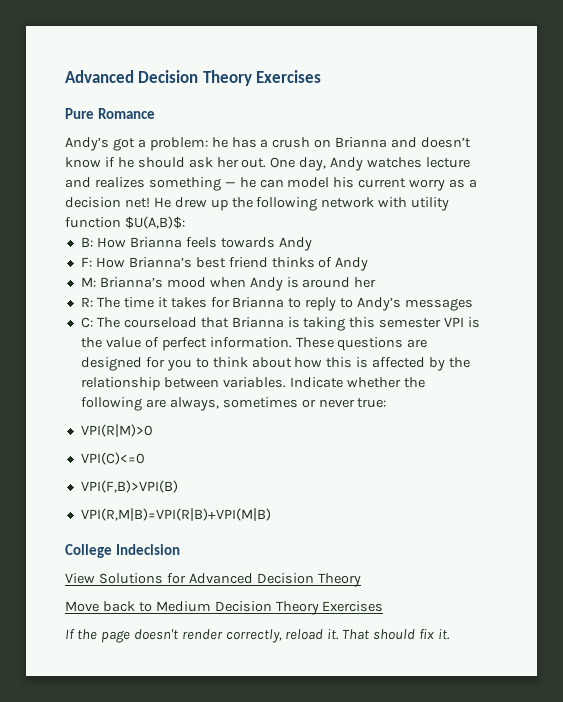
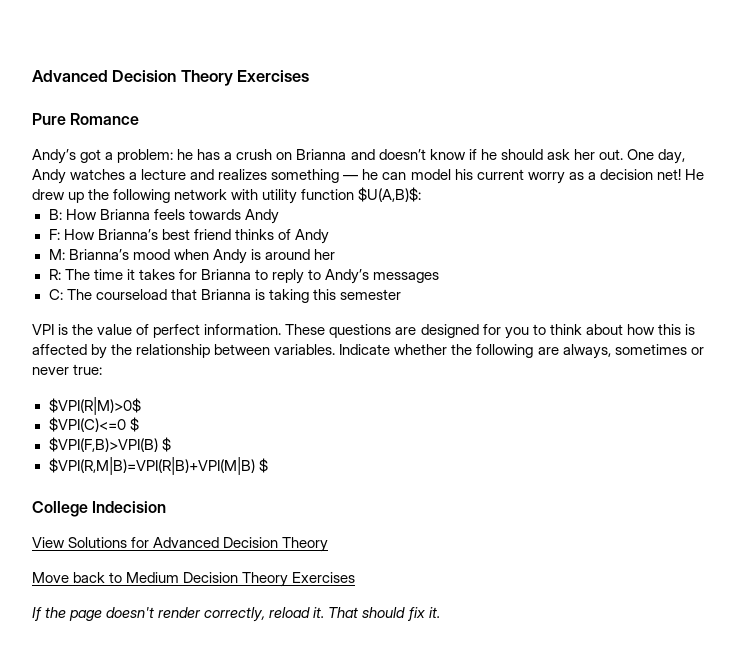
(423, 162) none -> [129,172,138,180] a
(442, 323) none -> (401, 294) //
[80,424,153,437] [80,452,145,465] [80,480,178,493] [80,508,271,521] VPI(R|M)>0 // VPI(C)<=0 // VPI(F,B)>VPI(B) // VPI(R,M|B)=VPI(R|B)+VPI(M|B) -> [48,397,141,415] [48,417,139,432] [48,437,171,452] [48,457,268,475] $VPI(R|M)>0$ // $VPI(C)<=0 $ // $VPI(F,B)>VPI(B) $ // $VPI(R,M|B)=VPI(R|B)+VPI(M|B) $

